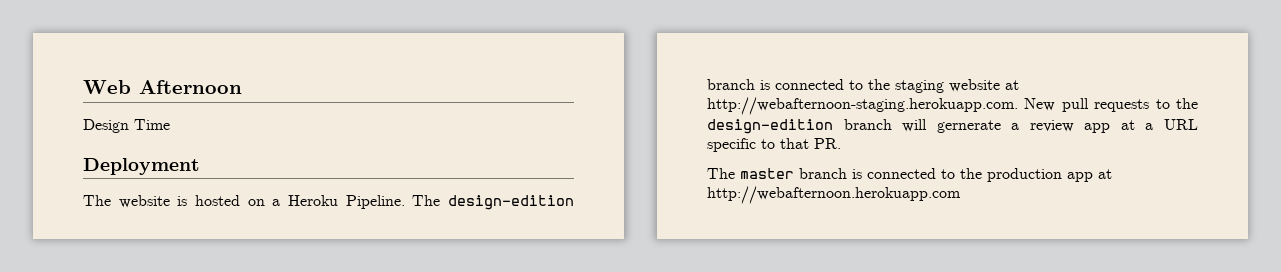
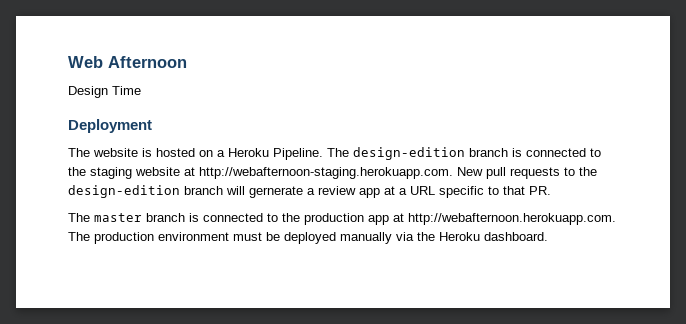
[707,186,961,204] http://webafternoon.herokuapp.com -> [408,213,616,225] [68,232,548,244] http://webafternoon.herokuapp.com. The production environment must be deployed manually via the Heroku dashboard.

